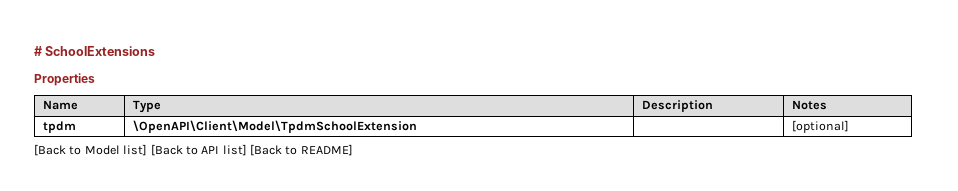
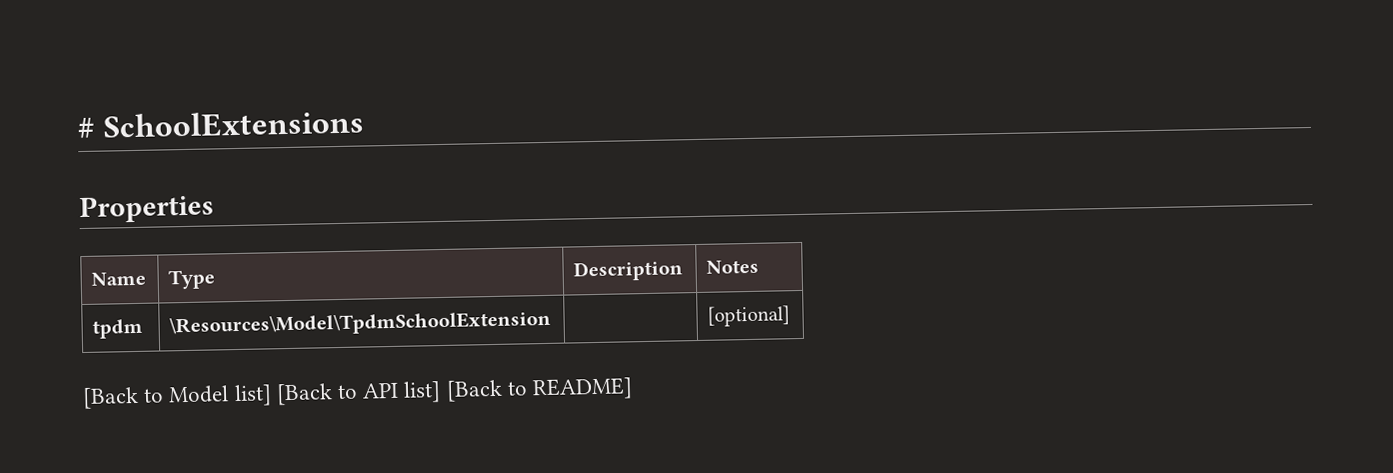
[132,120,417,133] \OpenAPI\Client\Model\TpdmSchoolExtension -> [169,310,552,338] \Resources\Model\TpdmSchoolExtension

